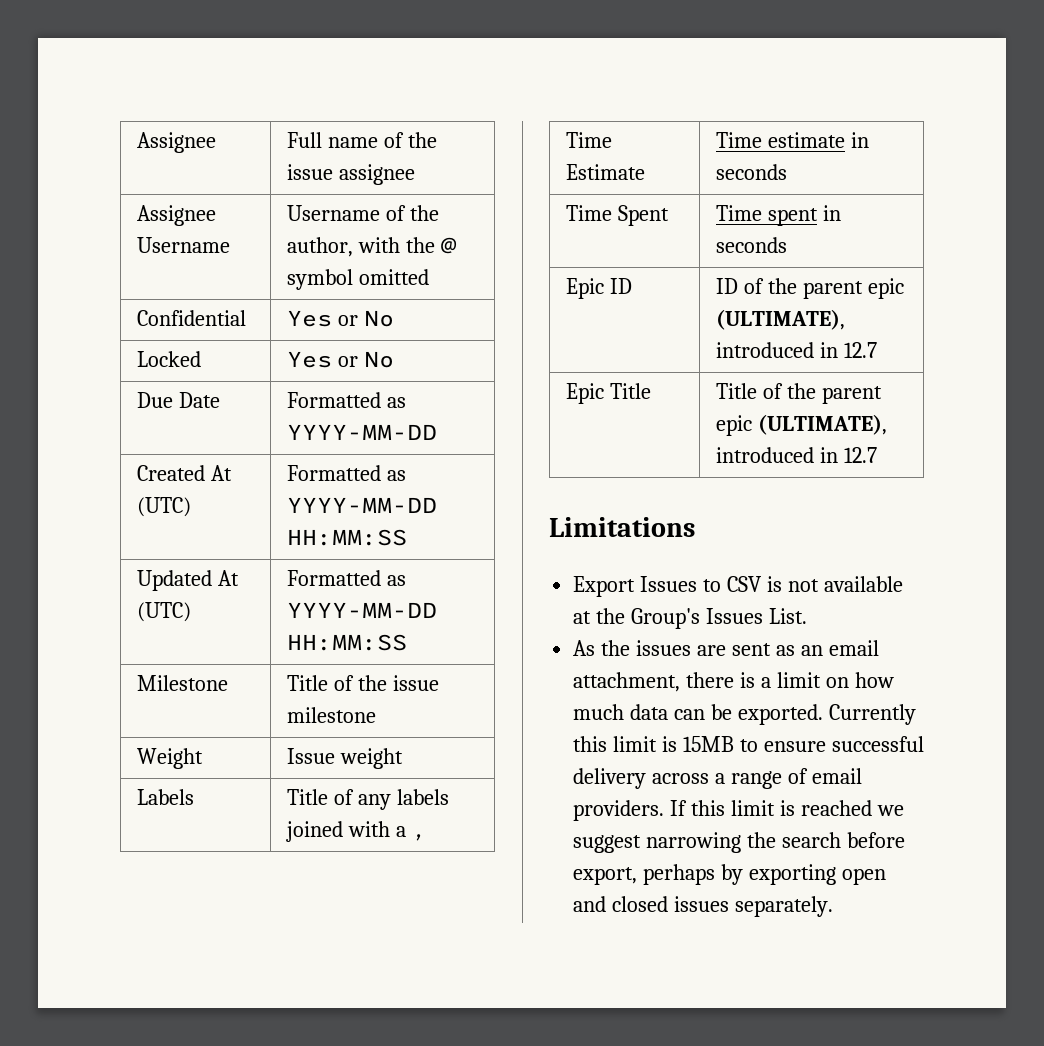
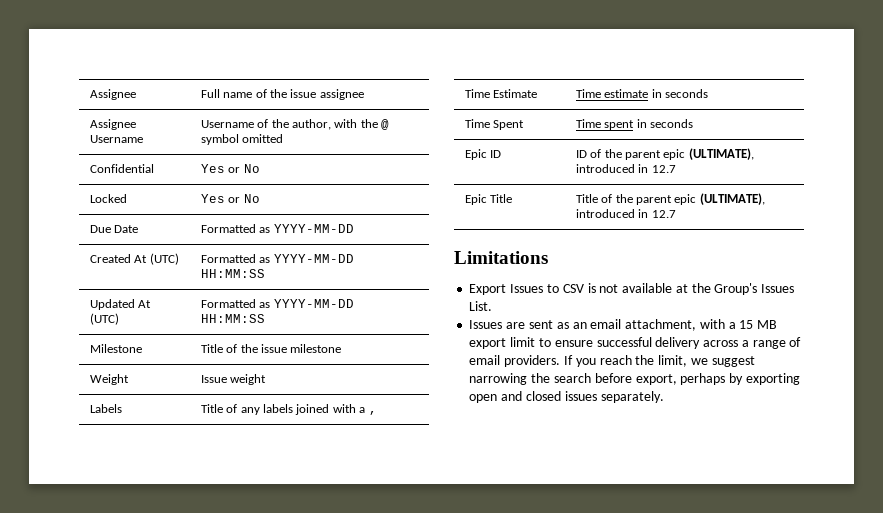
[573,640,692,656] As the issues -> [469,320,503,329] Issues
[686,672,894,688] [573,704,916,725] [573,736,735,752] there is a limit on how much data can be exported. Currently this limit is 15MB -> [699,319,778,329] [469,337,536,349] with a 15 MB export limit
[691,800,872,816] this limit is reached -> [575,355,688,367] you reach the limit,

